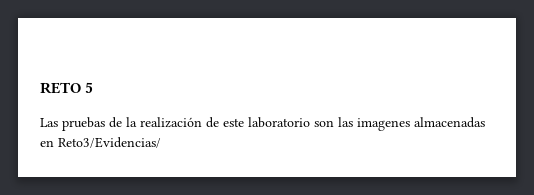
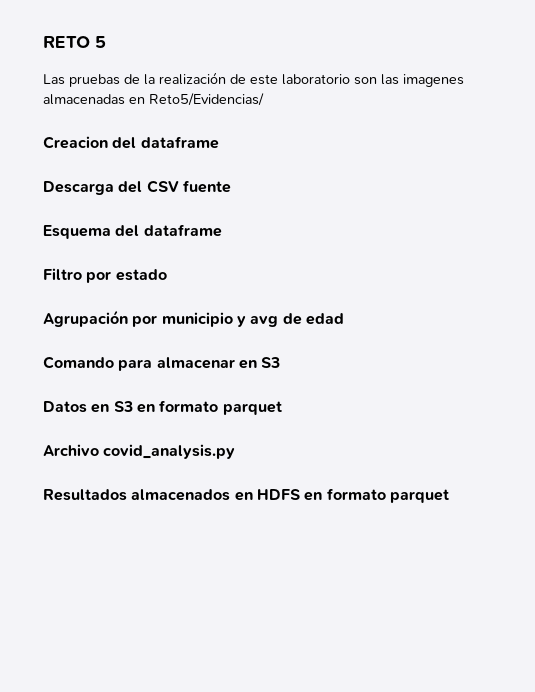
[58,137,161,148] Reto3/Evidencias/ -> [149,93,264,106] [43,136,219,149] [43,180,231,195] [43,224,222,239] [43,268,167,283] [43,310,344,327] [43,356,281,371] [43,400,282,415] [43,444,236,459] [43,488,449,503] Reto5/Evidencias/ // Creacion del dataframe // Descarga del CSV fuente // Esquema del dataframe // Filtro por estado // Agrupación por municipio y avg de edad // Comando para almacenar en S3 // Datos en S3 en formato parquet // Archivo covid_analysis.py // Resultados almacenados en HDFS en formato parquet

